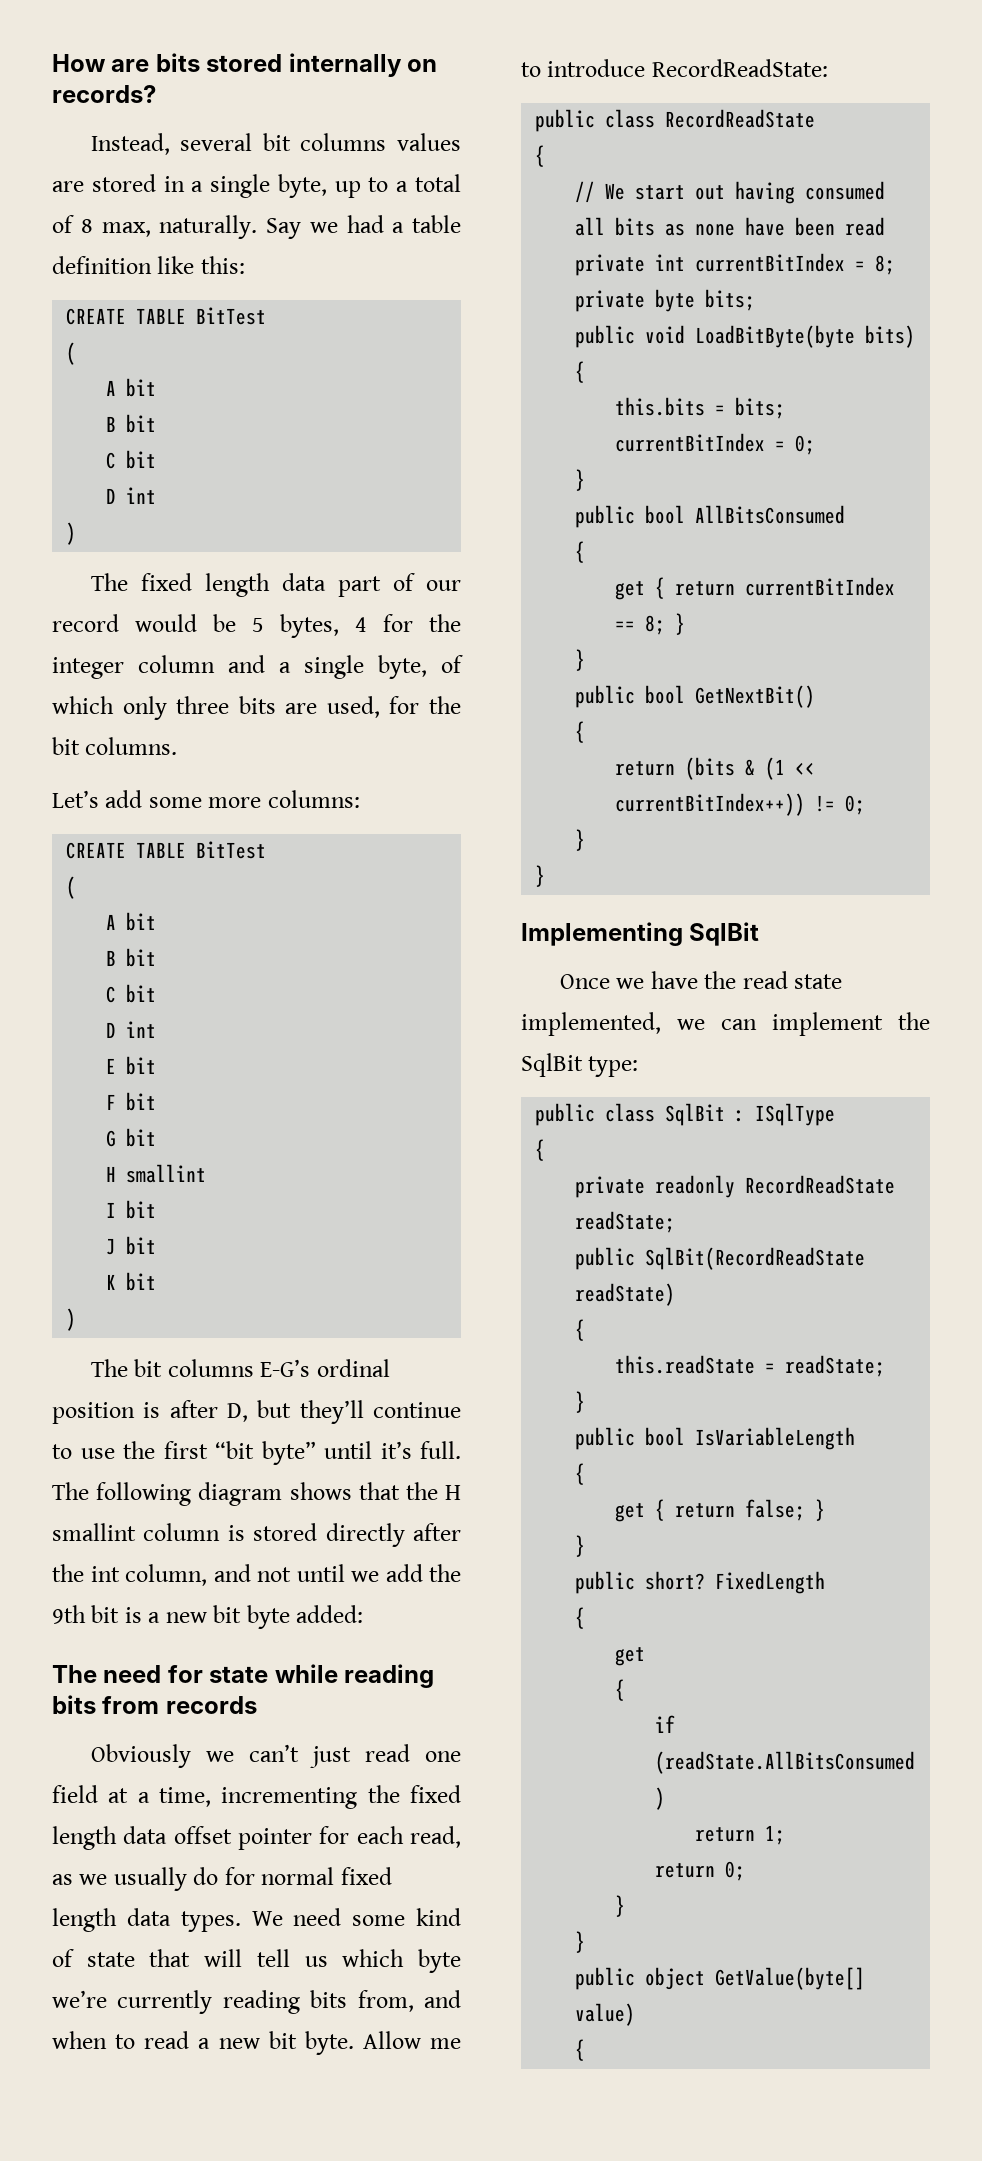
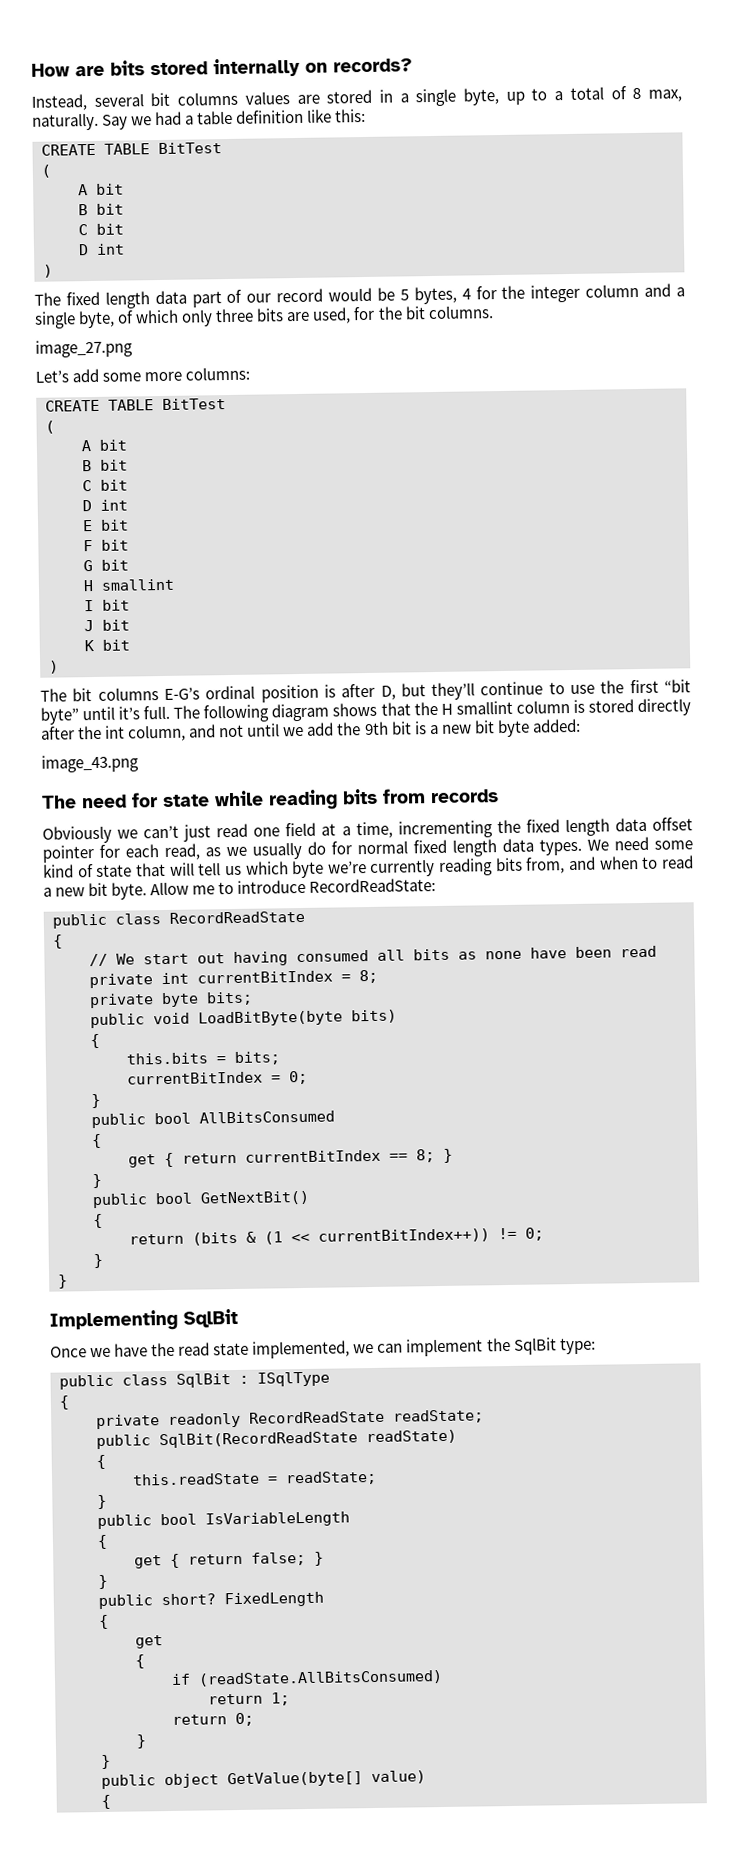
(178, 746) none -> [35,339,133,358] // image_27.png
(364, 1614) none -> [41,754,139,773] // image_43.png

